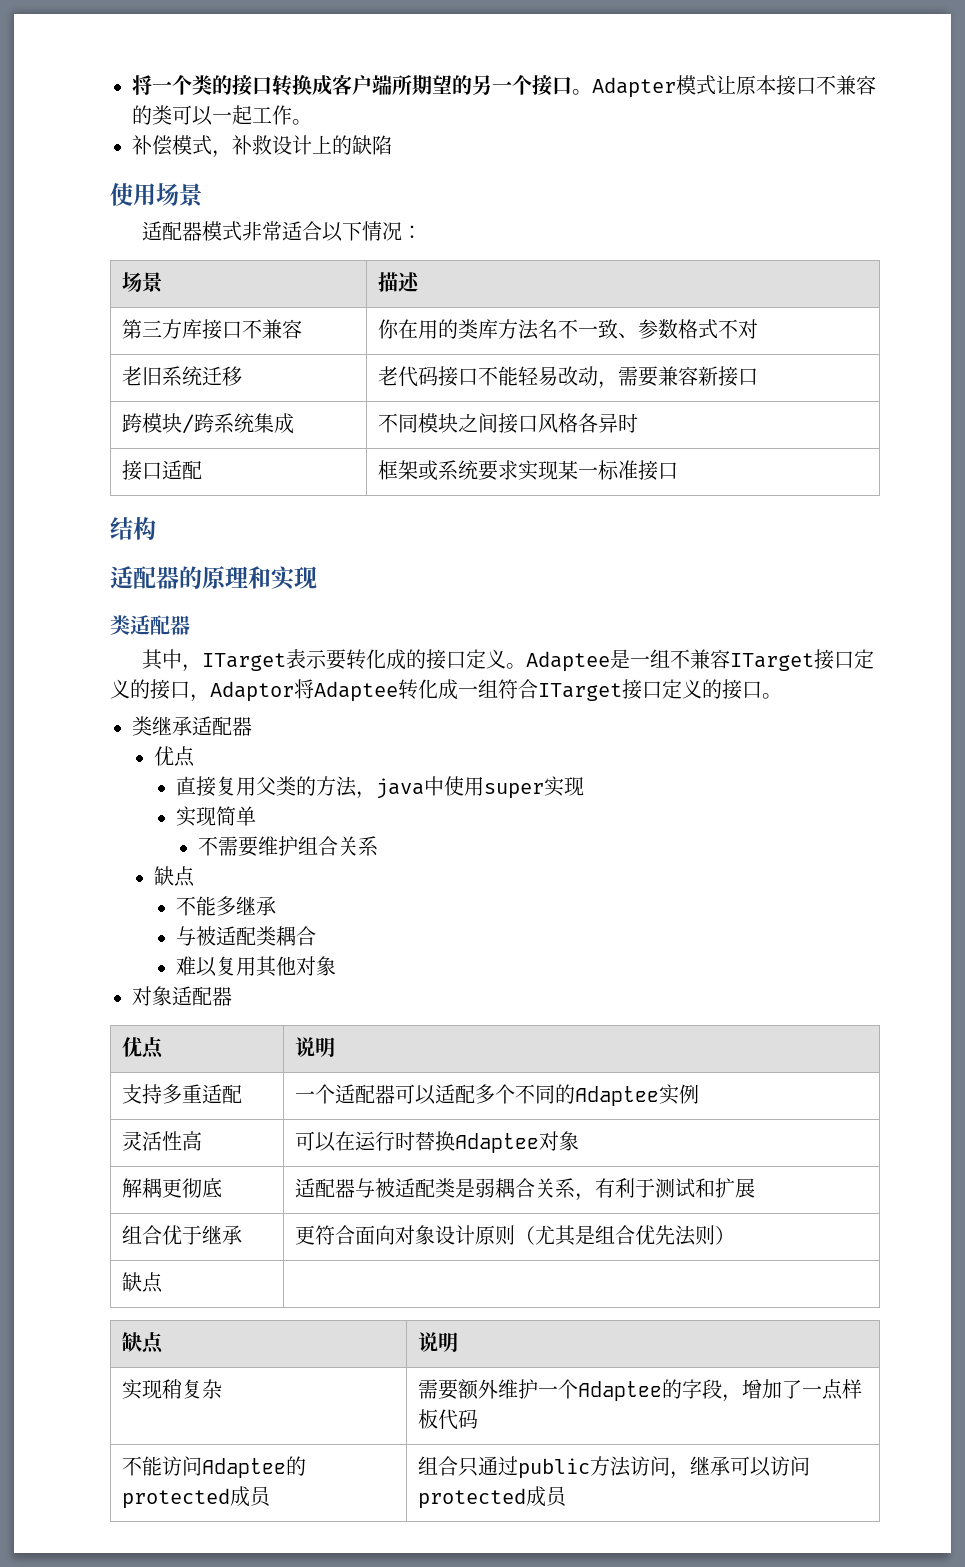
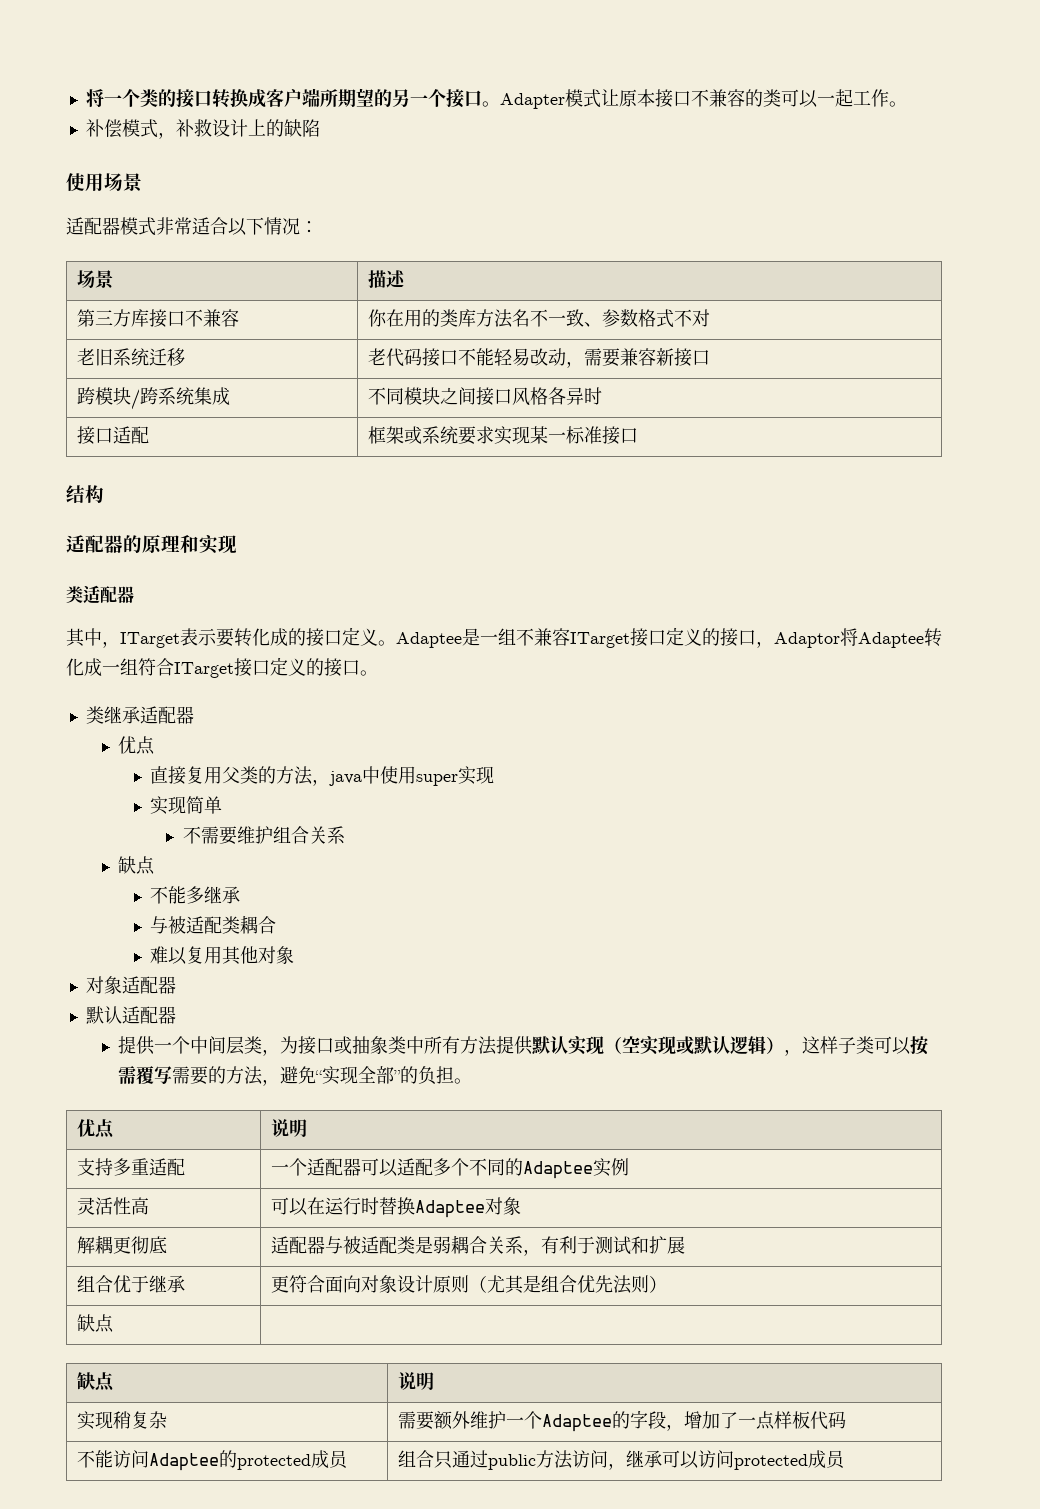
(232, 996) none -> [85,1006,176,1024] [118,1036,930,1056] [118,1066,473,1086] // 默认适配器 // 提供一个中间层类，为接口或抽象类中所有方法提供默认实现（空实现或默认逻辑），这样子类可以按需覆写需要的方法，避免“实现全部”的负担。

